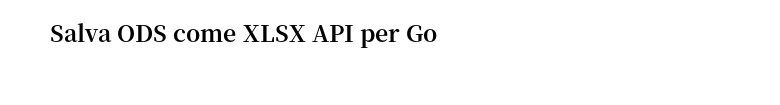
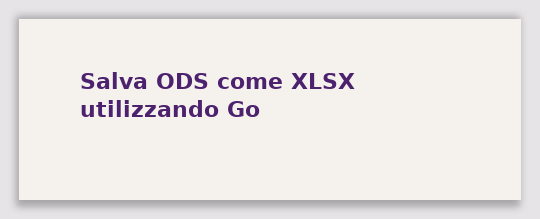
[311,25,401,48] API per -> [80,100,219,117] utilizzando

